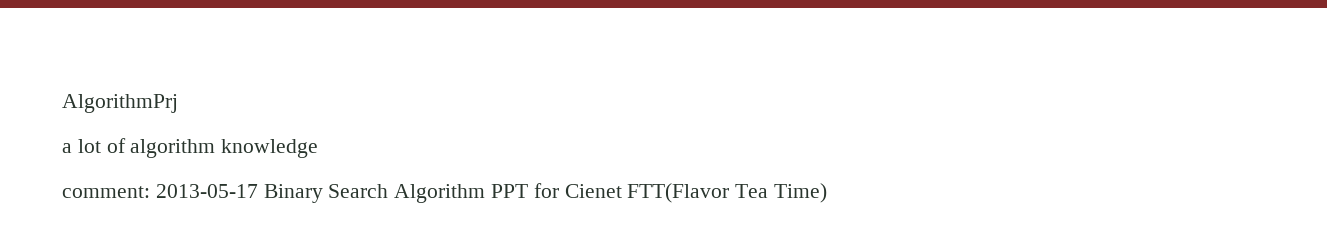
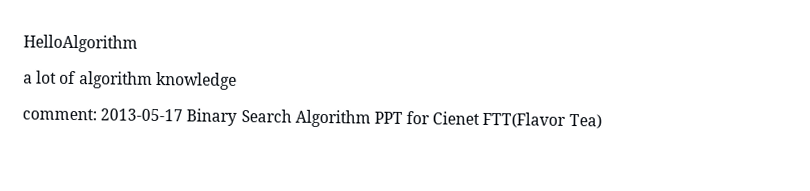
[62,94,178,113] AlgorithmPrj -> [23,34,138,53] HelloAlgorithm
[735,183,828,203] Tea Time) -> [568,113,602,129] Tea)

